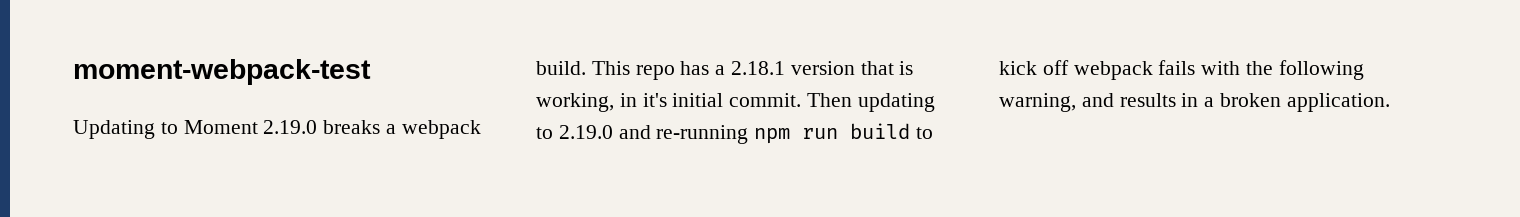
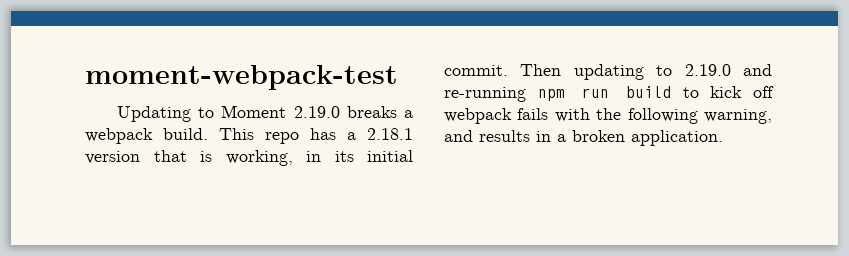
[642,93,667,107] it's -> [334,151,354,162] its

